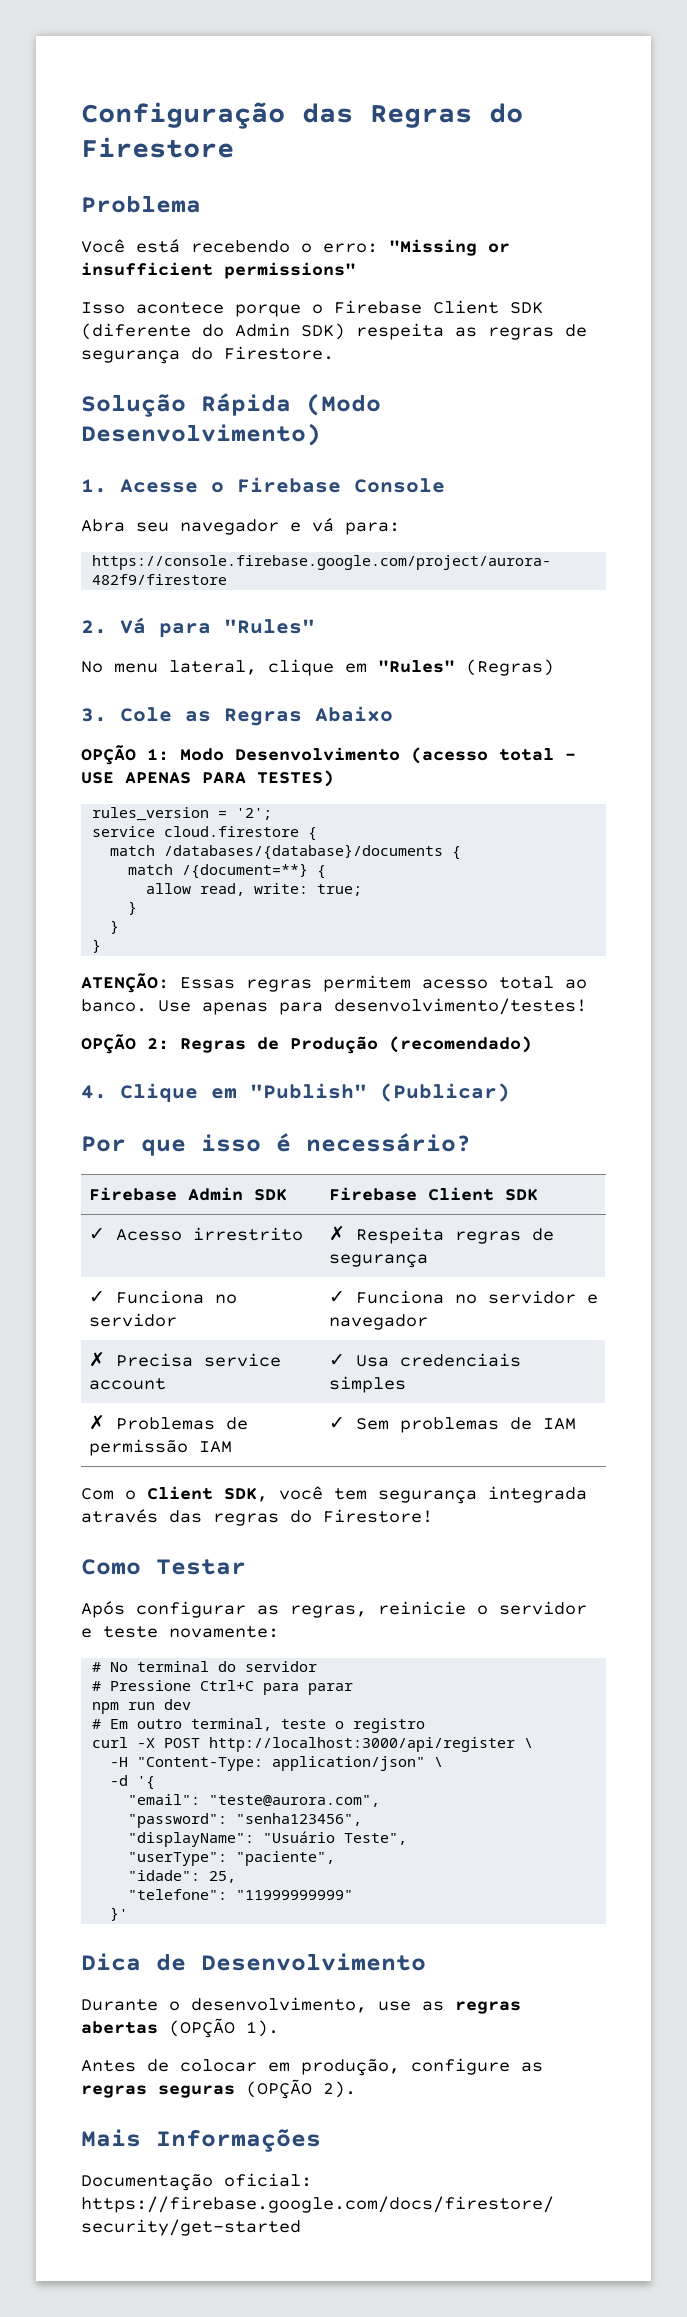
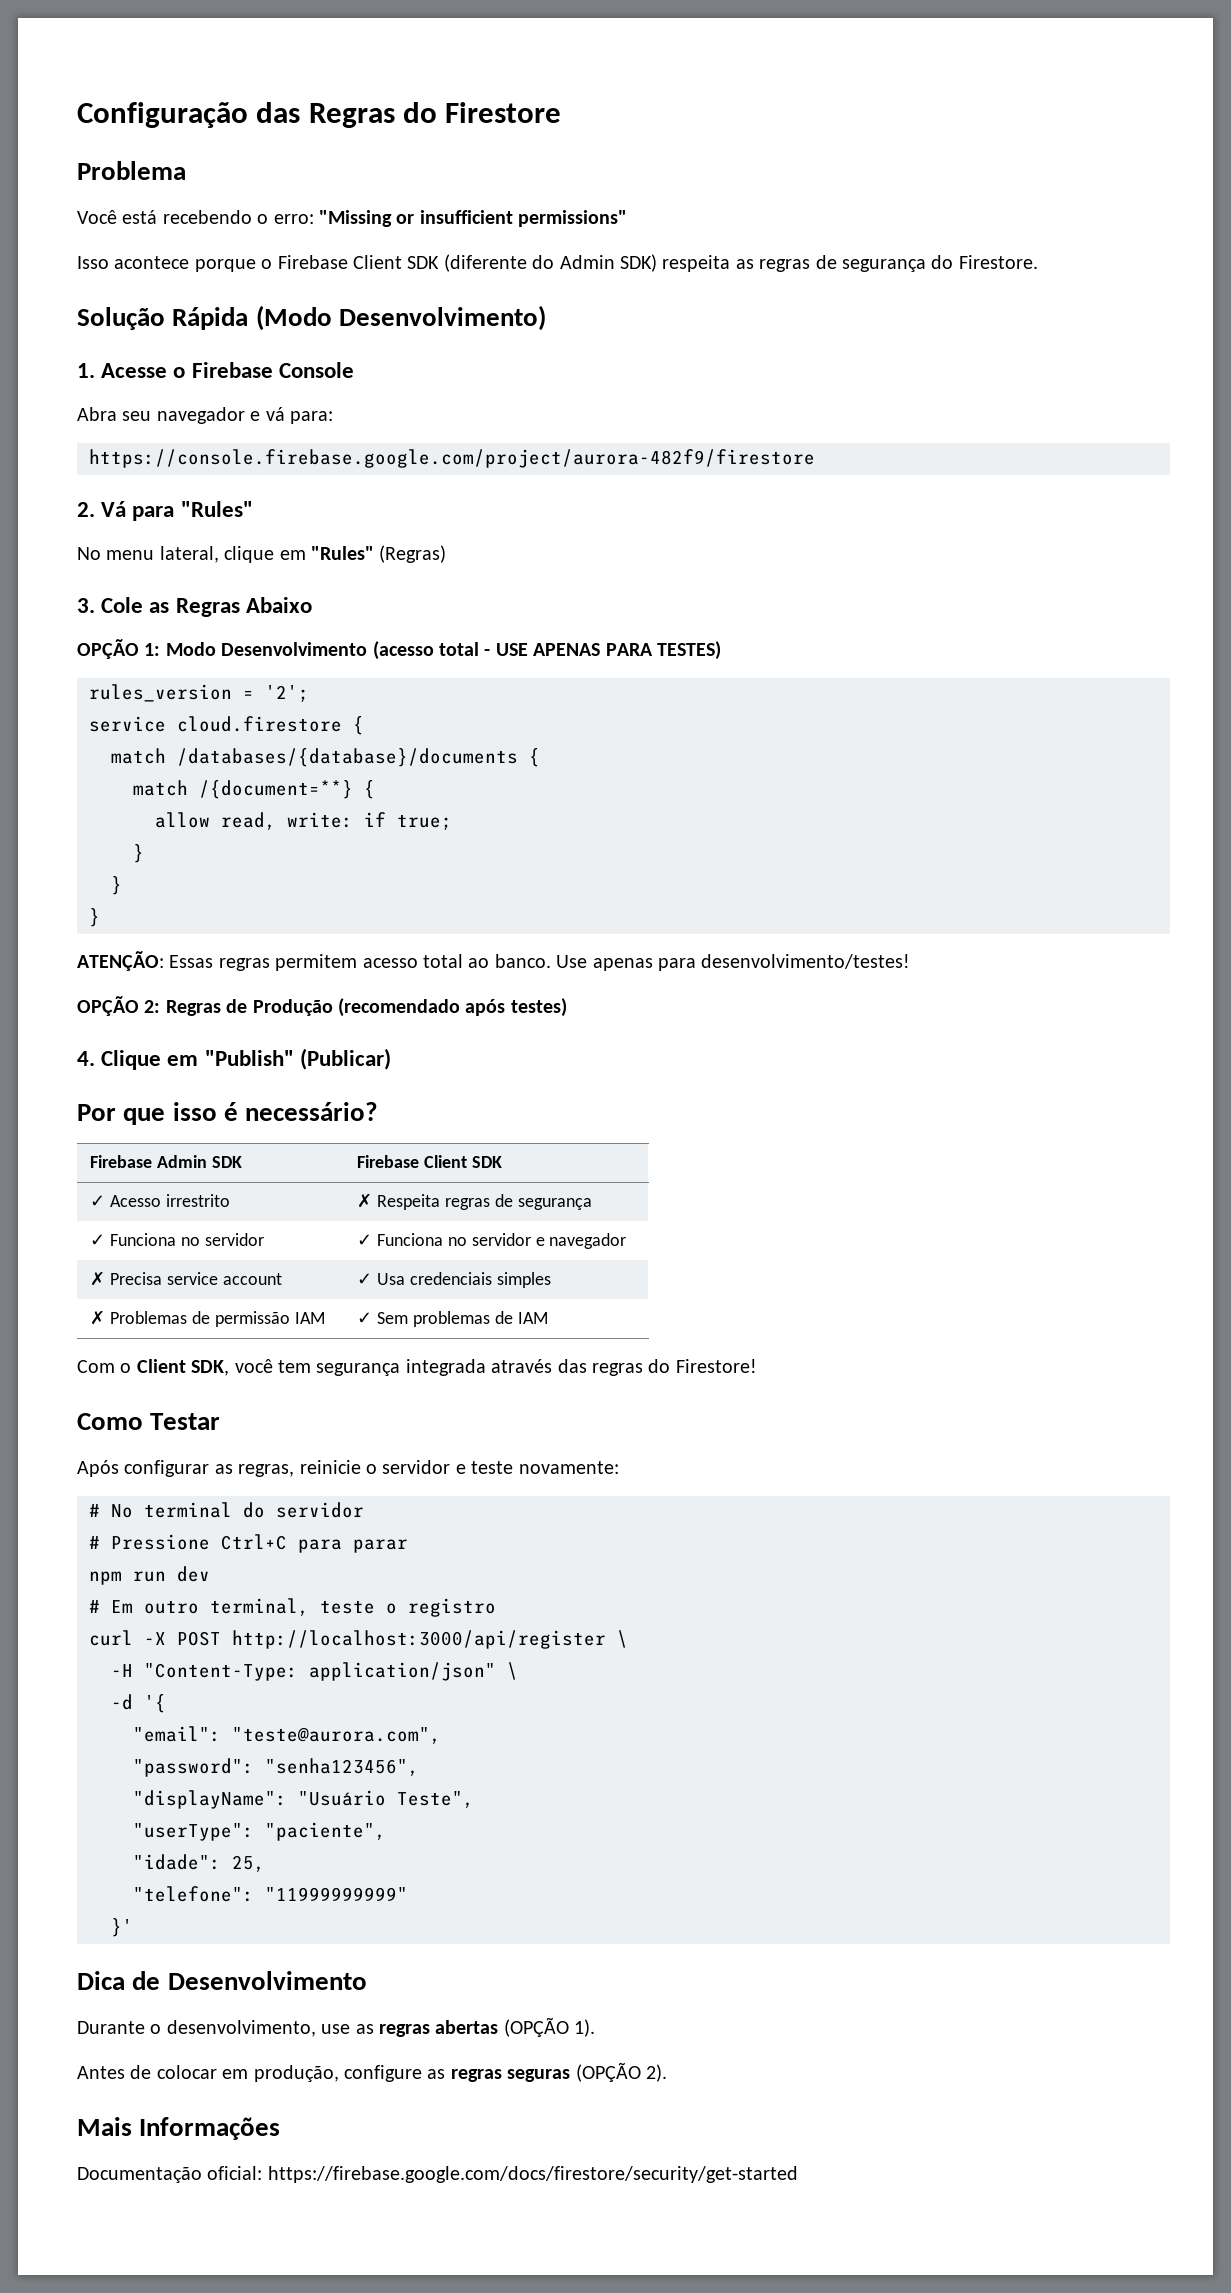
(309, 888) none -> [364,812,386,827] if
[389,1036,532,1053] (recomendado) -> [338,998,567,1017] (recomendado após testes)

